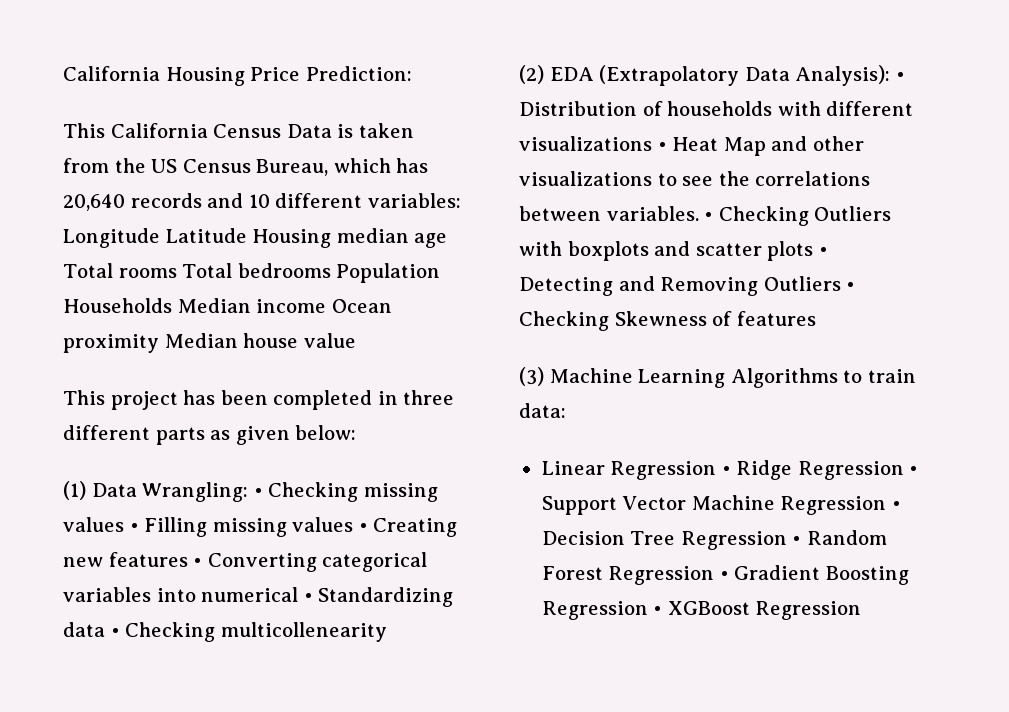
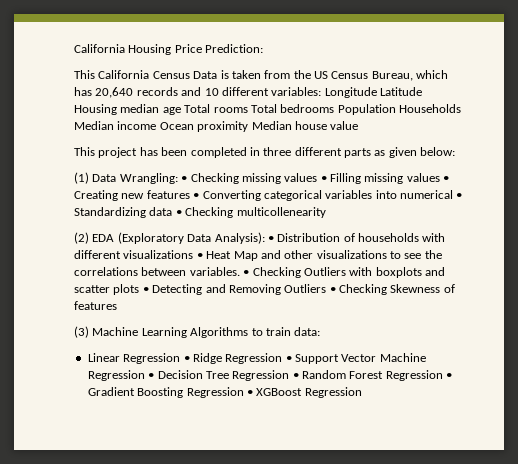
[599,65,740,86] (Extrapolatory -> [117,232,184,244] (Exploratory

